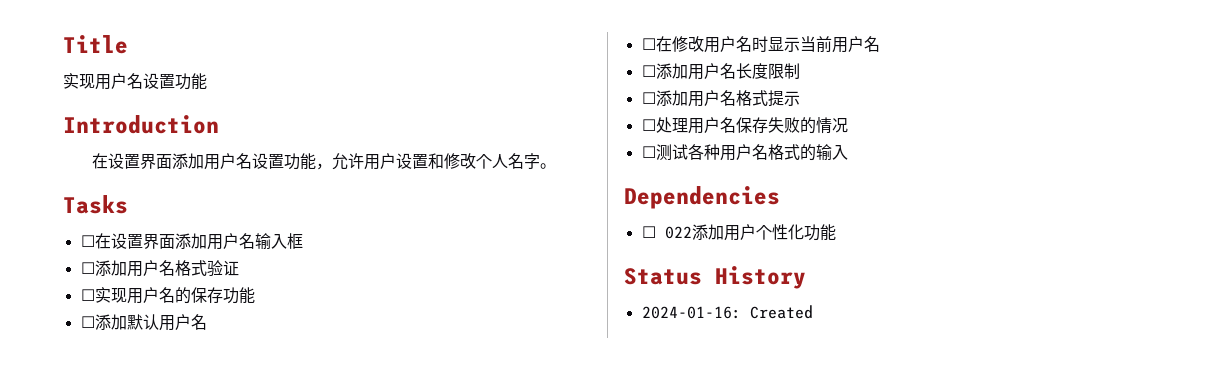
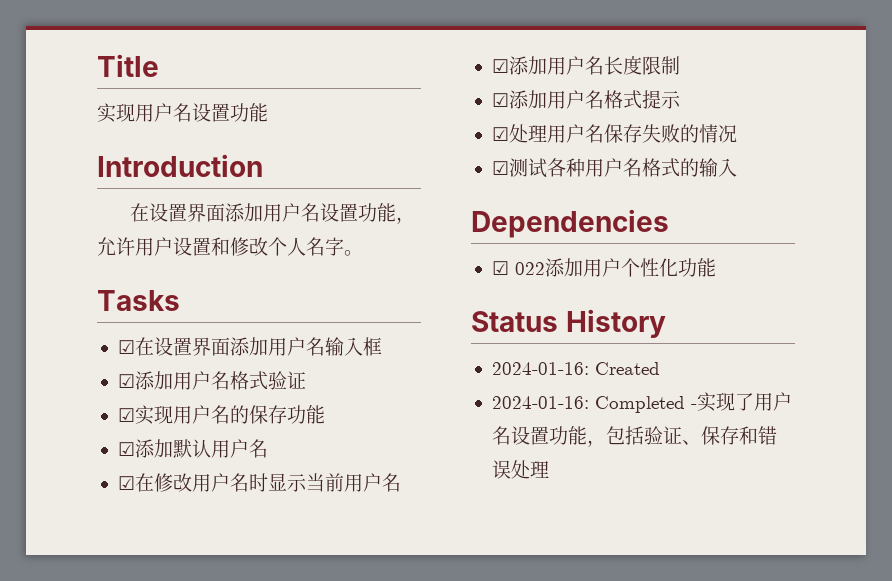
[80,235,95,247] ☐ -> [117,340,135,354] ☑
[80,262,95,274] ☐ -> [117,374,135,388] ☑
[80,289,95,301] ☐ -> [117,408,135,422] ☑
[80,316,95,328] ☐ -> [117,442,135,456] ☑
[641,38,656,50] ☐ -> [117,476,135,490] ☑
[641,65,656,77] ☐ -> [491,59,509,73] ☑
[641,92,656,104] ☐ -> [491,93,509,107] ☑
[641,119,656,131] ☐ -> [491,127,509,141] ☑
[641,146,656,158] ☐ -> [491,161,509,175] ☑
[641,226,656,238] ☐ -> [491,261,509,275] ☑
(813, 312) none -> [491,392,792,413] [491,426,777,447] [491,460,549,479] // 2024-01-16: Completed -实现了用户名设置功能，包括验证、保存和错误处理

